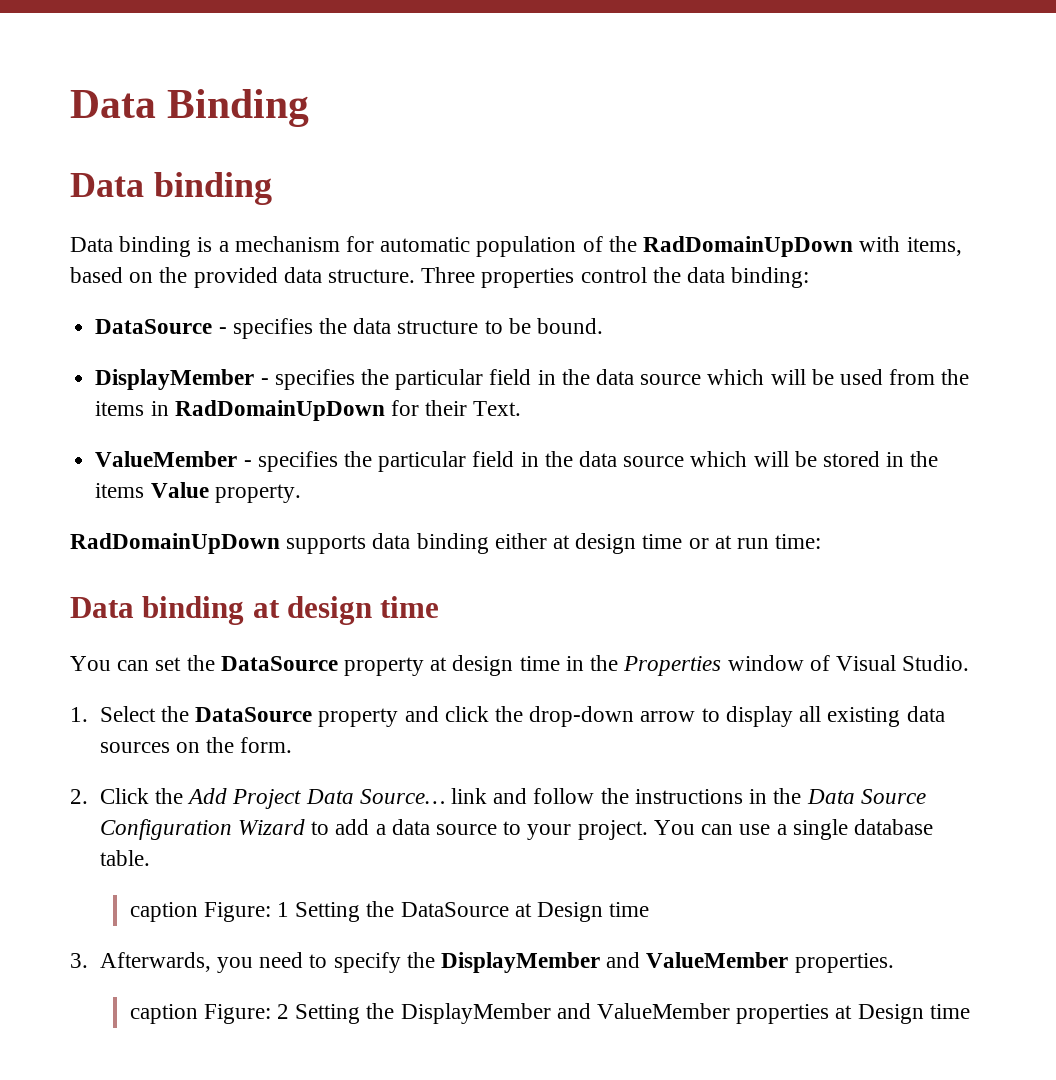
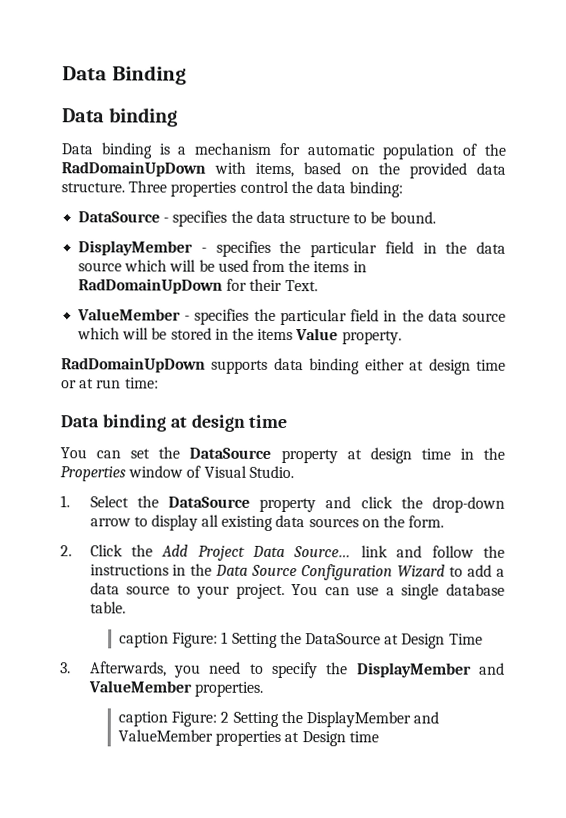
[609,902,650,917] time -> [448,633,483,645] Time

